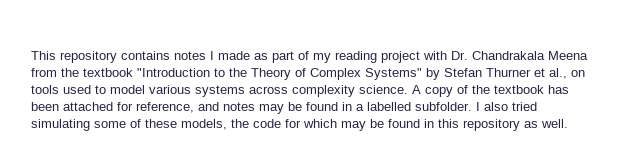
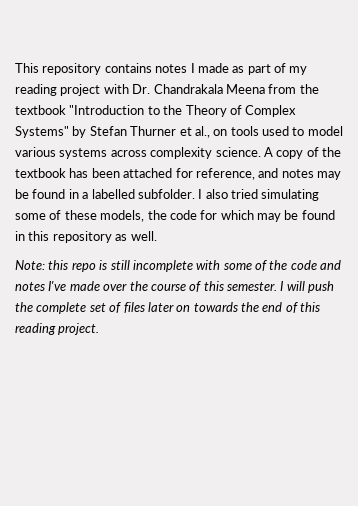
(568, 123) none -> [15,260,342,272] [15,281,335,293] [15,302,321,314] [15,323,100,335] // Note: this repo is still incomplete with some of the code and notes I've made over the course of this semester. I will push the complete set of files later on towards the end of this reading project.

